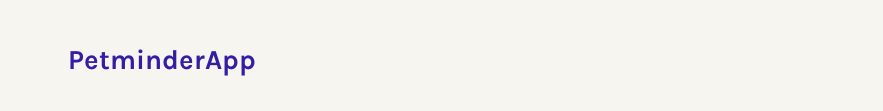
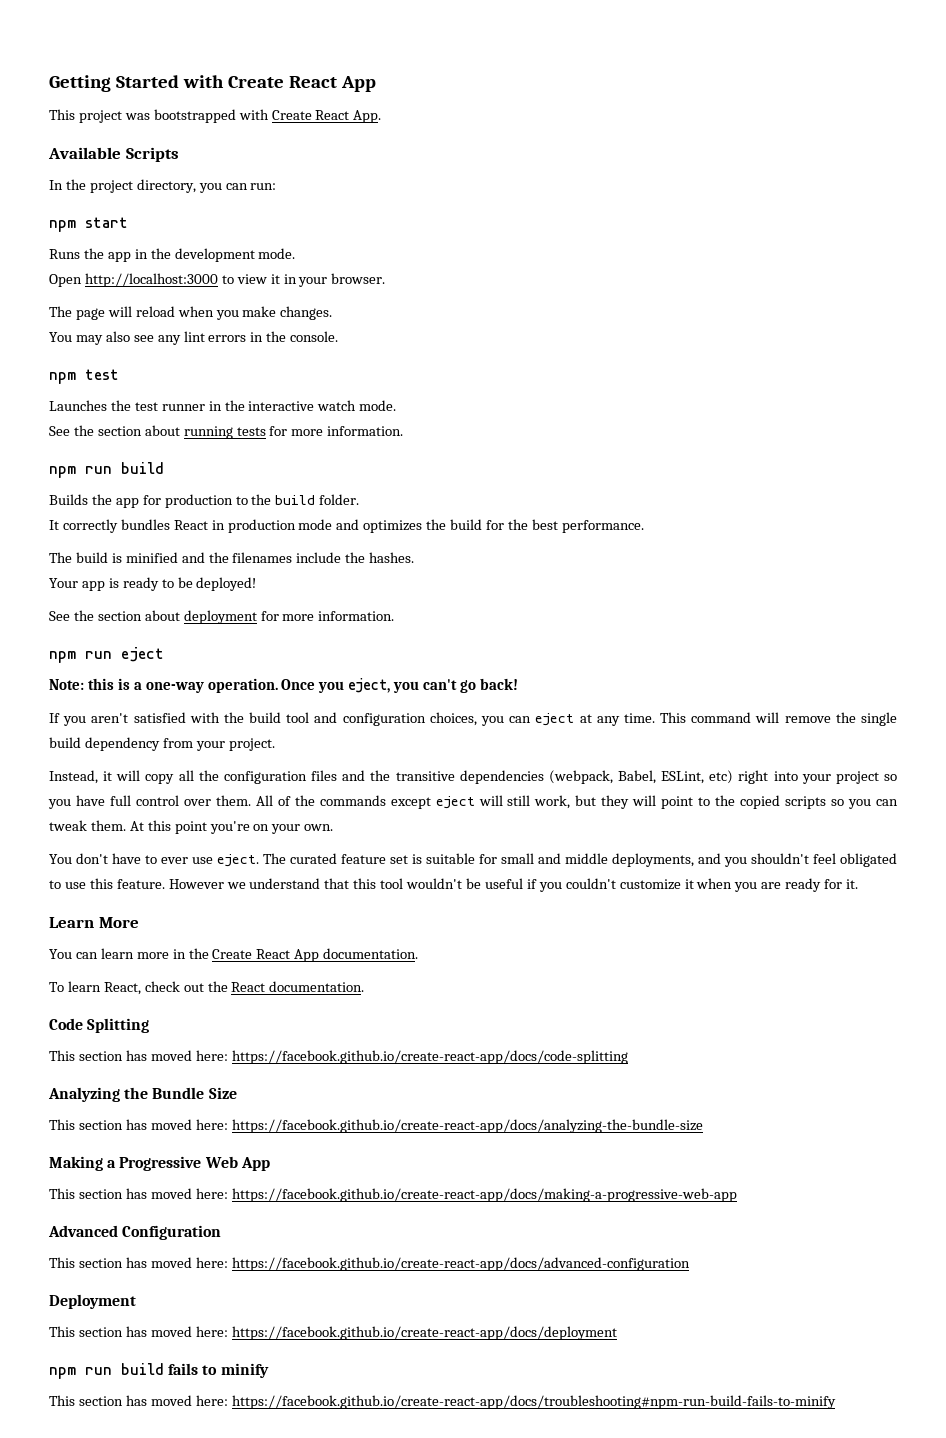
[68,49,256,76] PetminderApp -> [49,75,376,92] [49,109,382,123] [48,147,179,162] [49,179,277,193] [49,217,128,232] [49,248,296,262] [49,273,386,287] [49,306,333,320] [49,331,339,345] [49,369,119,384] [49,400,397,411] [49,425,404,439] [49,462,164,478] [49,494,360,508] [49,519,644,533] [49,552,415,563] [49,577,257,591] [49,610,395,624] [49,647,164,663] [49,678,518,693] [49,712,897,726] [49,737,275,751] [49,770,897,784] [48,795,899,809] [49,820,334,834] [49,853,897,867] [49,878,859,892] [49,917,139,928] [49,948,419,962] [49,981,365,995] [49,1018,150,1033] [49,1050,628,1064] [48,1087,237,1102] [49,1119,703,1133] [49,1156,270,1171] [49,1188,737,1202] [48,1225,222,1240] [49,1257,690,1271] [49,1294,136,1309] [49,1326,617,1340] [49,1363,269,1379] [49,1395,836,1409] Getting Started with Create React App // This project was bootstrapped with Create React App. // Available Scripts // In the project directory, you can run: // npm start // Runs the app in the development mode. // Open http://localhost:3000 to view it in your browser. // The page will reload when you make changes. // You may also see any lint errors in the console. // npm test // Launches the test runner in the interactive watch mode. // See the section about running tests for more information. // npm run build // Builds the app for production to the build folder. // It correctly bundles React in production mode and optimizes the build for the best performance. // The build is minified and the filenames include the hashes. // Your app is ready to be deployed! // See the section about deployment for more information. // npm run eject // Note: this is a one-way operation. Once you eject, you can't go back! // If you aren't satisfied with the build tool and configuration choices, you can eject at any time. This command will remove the single build dependency from your project. // Instead, it will copy all the configuration files and the transitive dependencies (webpack, Babel, ESLint, etc) right into your project so you have full control over them. All of the commands except eject will still work, but they will point to the copied scripts so you can tweak them. At this point you're on your own. // You don't have to ever use eject. The curated feature set is suitable for small and middle deployments, and you shouldn't feel obligated to use this feature. However we understand that this tool wouldn't be useful if you couldn't customize it when you are ready for it. // Learn More // You can learn more in the Create React App documentation. // To learn React, check out the React documentation. // Code Splitting // This section has moved here: https://facebook.github.io/create-react-app/docs/code-splitting // Analyzing the Bundle Size // This section has moved here: https://facebook.github.io/create-react-app/docs/analyzing-the-bundle-size // Making a Progressive Web App // This section has moved here: https://facebook.github.io/create-react-app/docs/making-a-progressive-web-app // Advanced Configuration // This section has moved here: https://facebook.github.io/create-react-app/docs/advanced-configuration // Deployment // This section has moved here: https://facebook.github.io/create-react-app/docs/deployment // npm run build fails to minify // This section has moved here: https://facebook.github.io/create-react-app/docs/troubleshooting#npm-run-build-fails-to-minify

